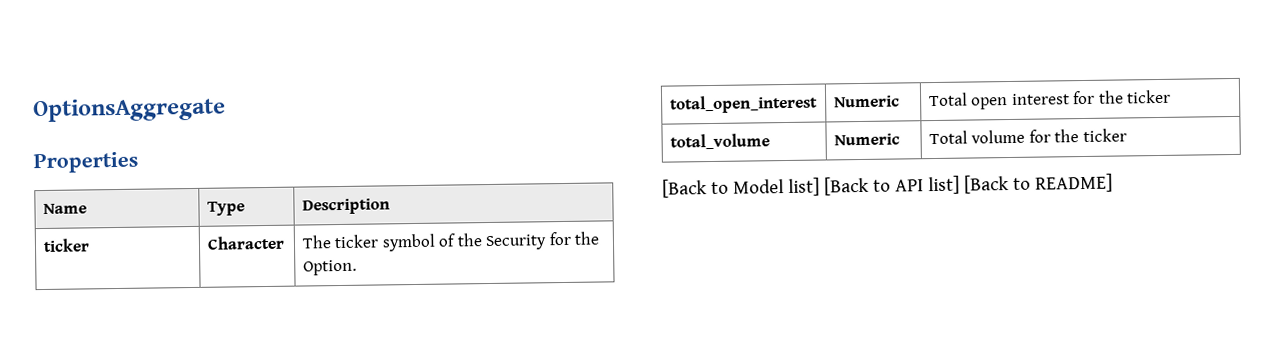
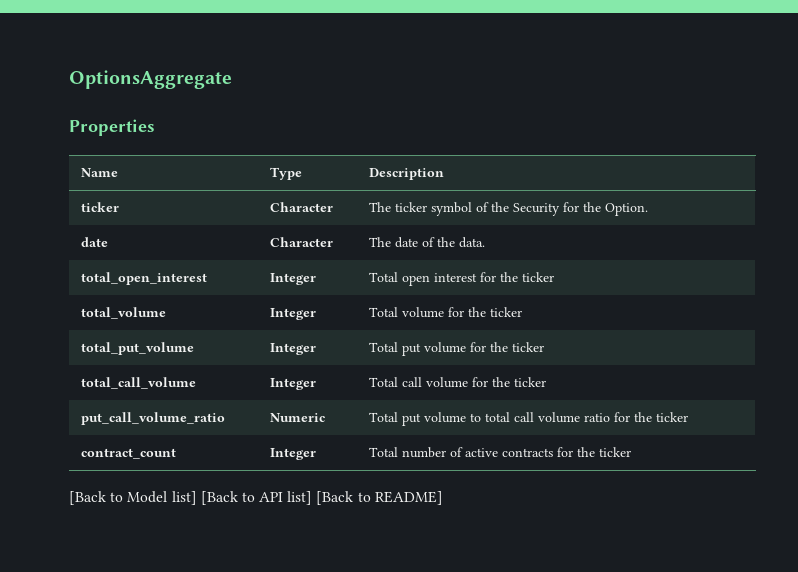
(357, 267) none -> [80,237,108,247] [269,237,333,247] [368,237,485,248] // date | Character | The date of the data.
[833,95,900,108] Numeric -> [269,273,316,285] Integer
[833,133,900,146] [928,129,1026,145] Numeric | Total volume -> [269,308,316,320] [368,307,522,318] [80,342,194,355] [269,343,316,355] [368,342,544,356] [80,377,196,389] [269,378,316,390] [368,377,546,388] [80,412,225,425] [269,413,325,422] [368,412,688,426] [80,448,176,459] [269,448,316,460] [368,447,553,458] Integer | Total volume for the ticker // total_put_volume | Integer | Total put volume for the ticker // total_call_volume | Integer | Total call volume for the ticker // put_call_volume_ratio | Numeric | Total put volume to total call volume ratio for the ticker // contract_count | Integer | Total number of active contracts

